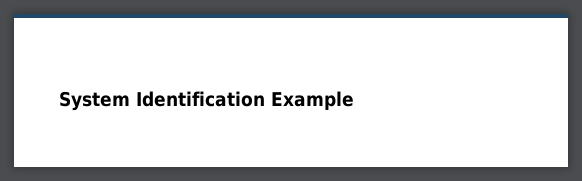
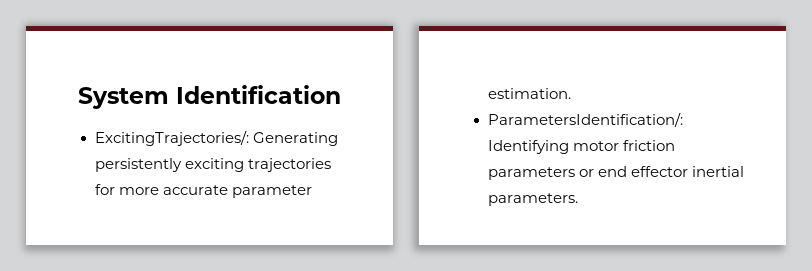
[271,91,354,110] Example -> [94,130,338,146] [94,158,331,172] [94,184,312,198] [487,88,571,99] [487,112,683,127] [487,140,675,154] [487,166,744,180] [487,193,578,206] // ExcitingTrajectories/: Generating persistently exciting trajectories for more accurate parameter estimation. // ParametersIdentification/: Identifying motor friction parameters or end effector inertial parameters.

